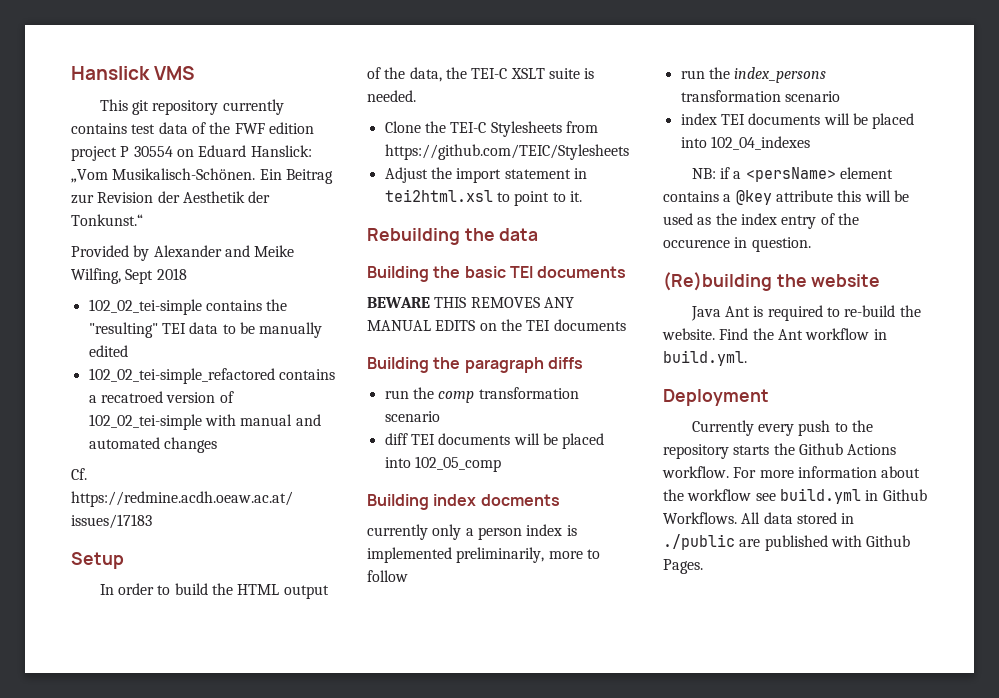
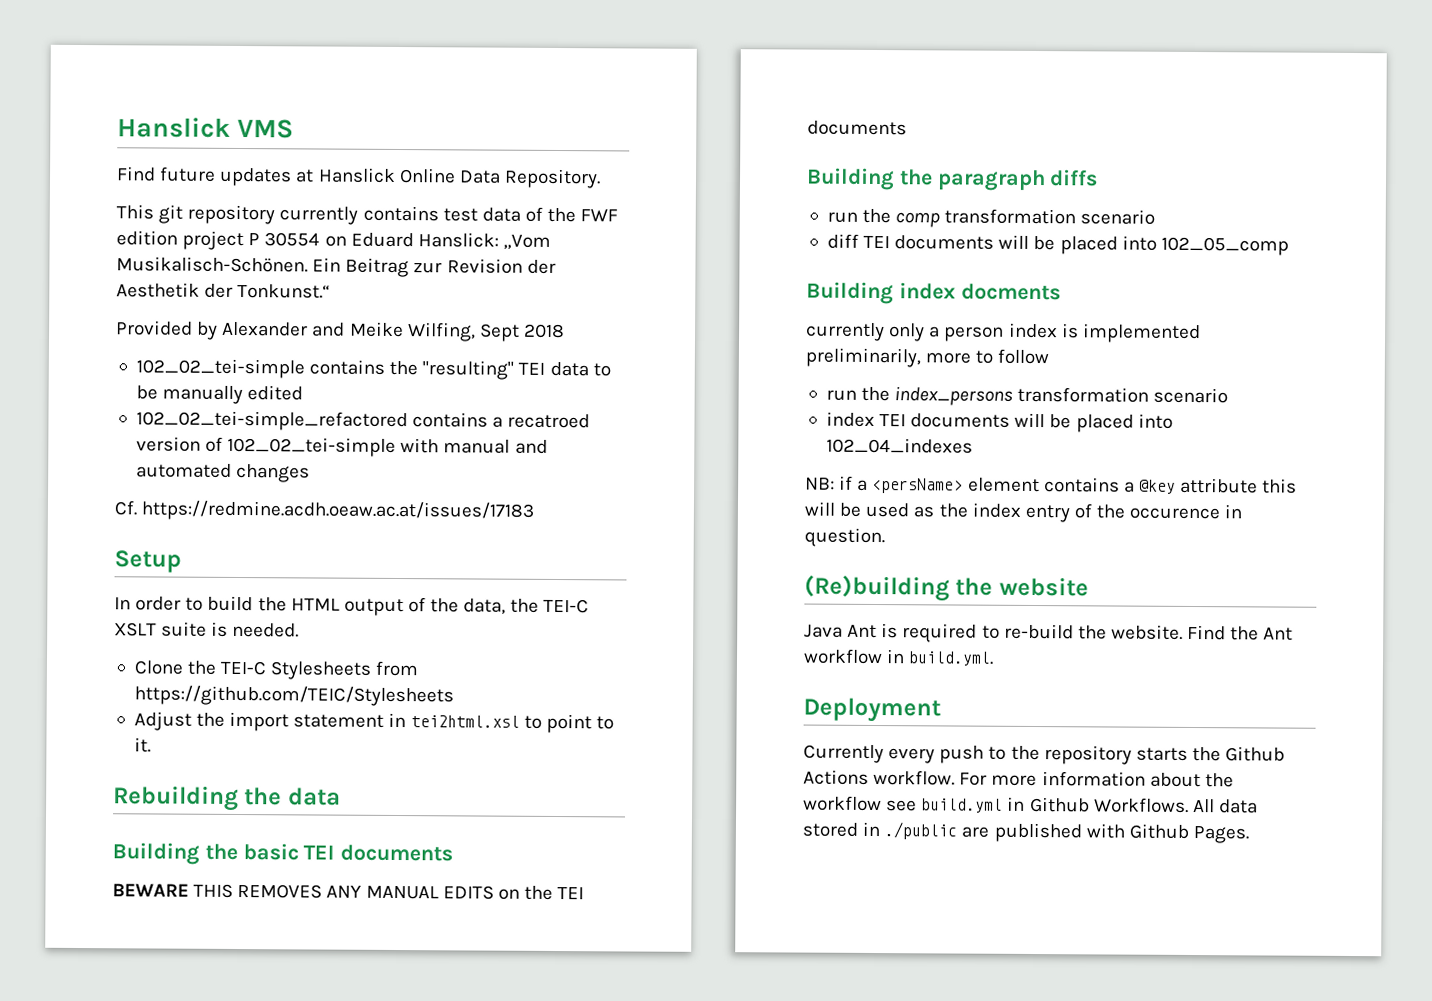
(196, 73) none -> [116,166,601,189] // Find future updates at Hanslick Online Data Repository.

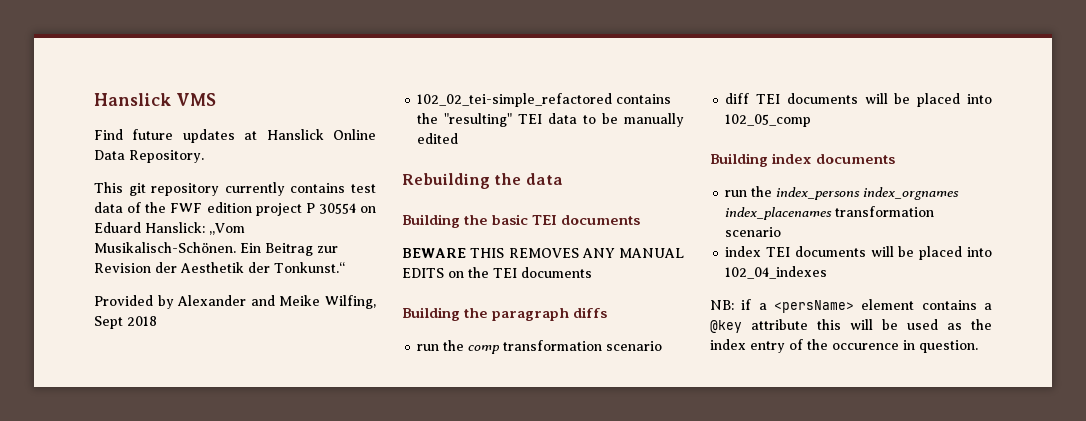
[135,358,305,379] 102_02_tei-simple -> [417,93,613,107] 102_02_tei-simple_refactored
[135,410,591,432] [135,436,548,457] [135,463,311,483] [114,500,535,522] [114,550,182,573] [114,595,590,617] [114,621,300,638] [133,660,419,680] [133,685,454,707] [133,711,614,734] [133,737,151,753] // 102_02_tei-simple_refactored contains a recatroed version of 102_02_tei-simple with manual and automated changes // Cf. https://redmine.acdh.oeaw.ac.at/issues/17183 // Setup // In order to build the HTML output of the data, the TEI-C XSLT suite is needed. // Clone the TEI-C Stylesheets from https://github.com/TEIC/Stylesheets // Adjust the import statement in tei2html.xsl to point to it. -> (459, 138) none
[960,283,1061,301] [806,322,1201,344] [805,347,1050,368] docments // currently only a person index is implemented preliminarily, more to follow -> [816,154,896,164] documents
(1014, 396) none -> [863,187,960,200] [725,207,833,220] index_orgnames index_placenames
[804,574,1089,602] [804,623,1294,643] [803,648,995,666] [803,697,941,723] [803,744,1286,765] [803,769,1234,788] [803,795,1258,814] [802,821,1249,844] // (Re)building the website // Java Ant is required to re-build the website. Find the Ant workflow in build.yml. // Deployment // Currently every push to the repository starts the Github Actions workflow. For more information about the workflow see build.yml in Github Workflows. All data stored in ./public are published with Github Pages. -> (978, 346) none

